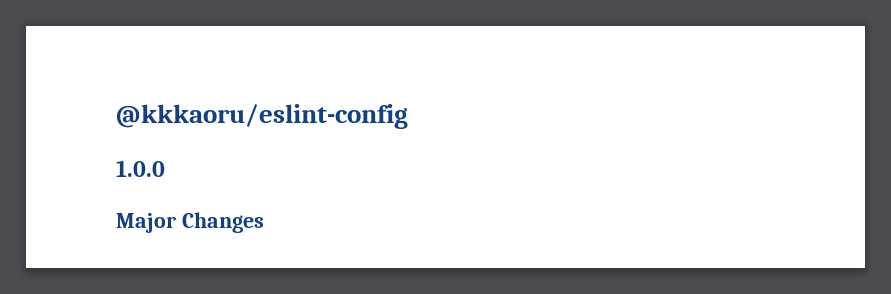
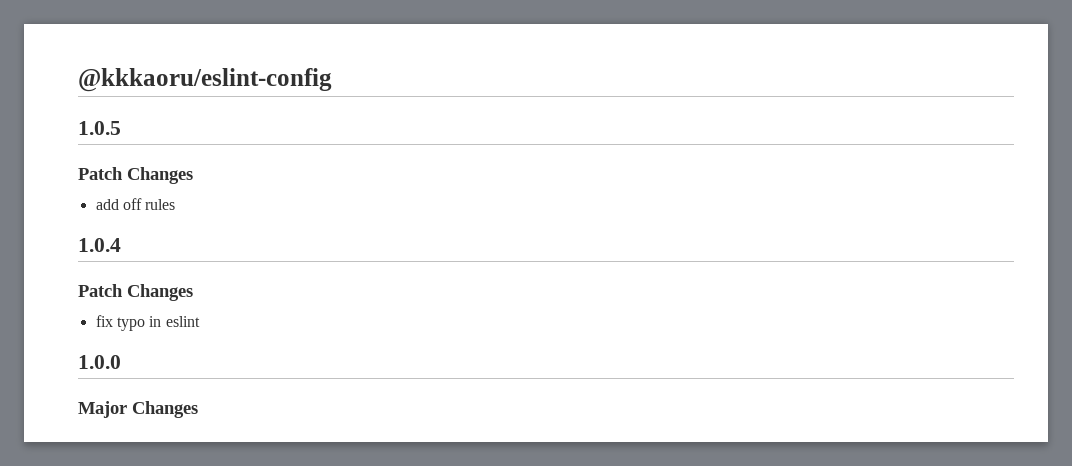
(408, 116) none -> [78,121,121,135] [78,167,193,184] [95,198,176,210] [78,238,121,252] [78,284,193,301] [95,315,200,331] // 1.0.5 // Patch Changes // add off rules // 1.0.4 // Patch Changes // fix typo in eslint

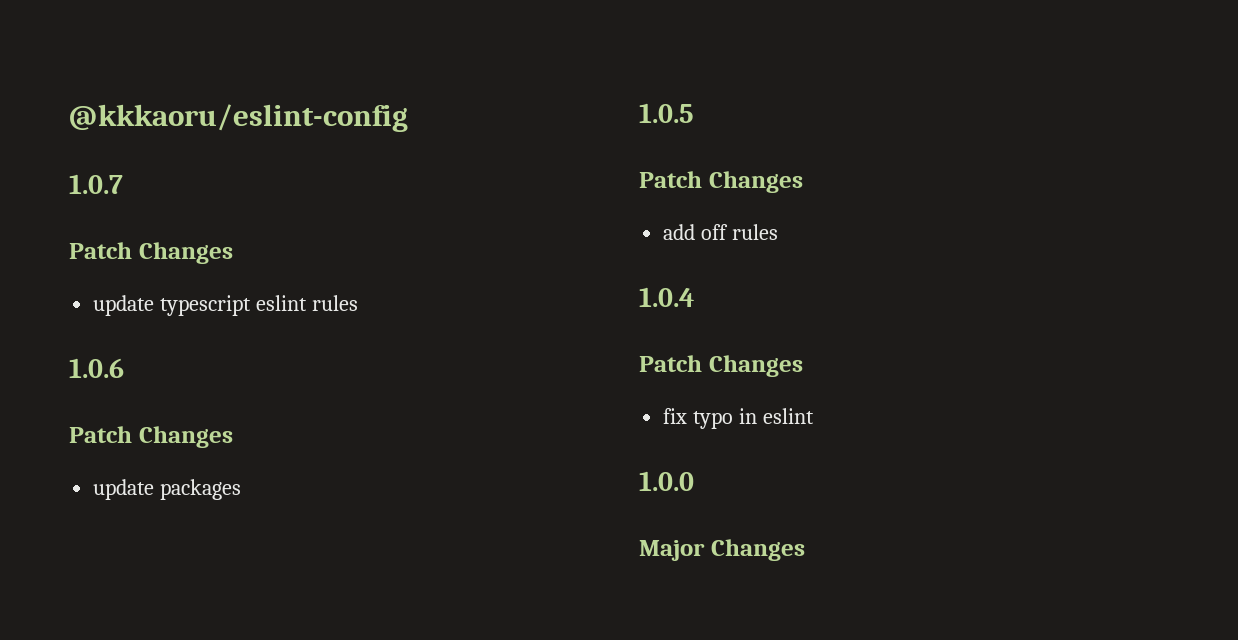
(332, 80) none -> [69,174,123,194] [69,242,233,264] [93,295,359,316] [69,358,124,378] [69,426,233,448] [93,479,242,500] // 1.0.7 // Patch Changes // update typescript eslint rules // 1.0.6 // Patch Changes // update packages

